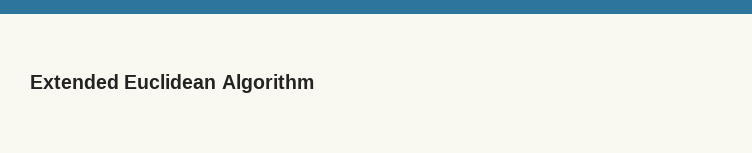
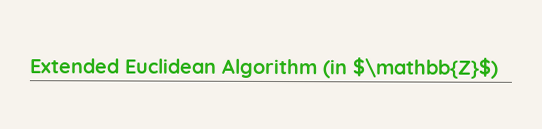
(314, 83) none -> [322,57,499,79] (in $\mathbb{Z}$)

